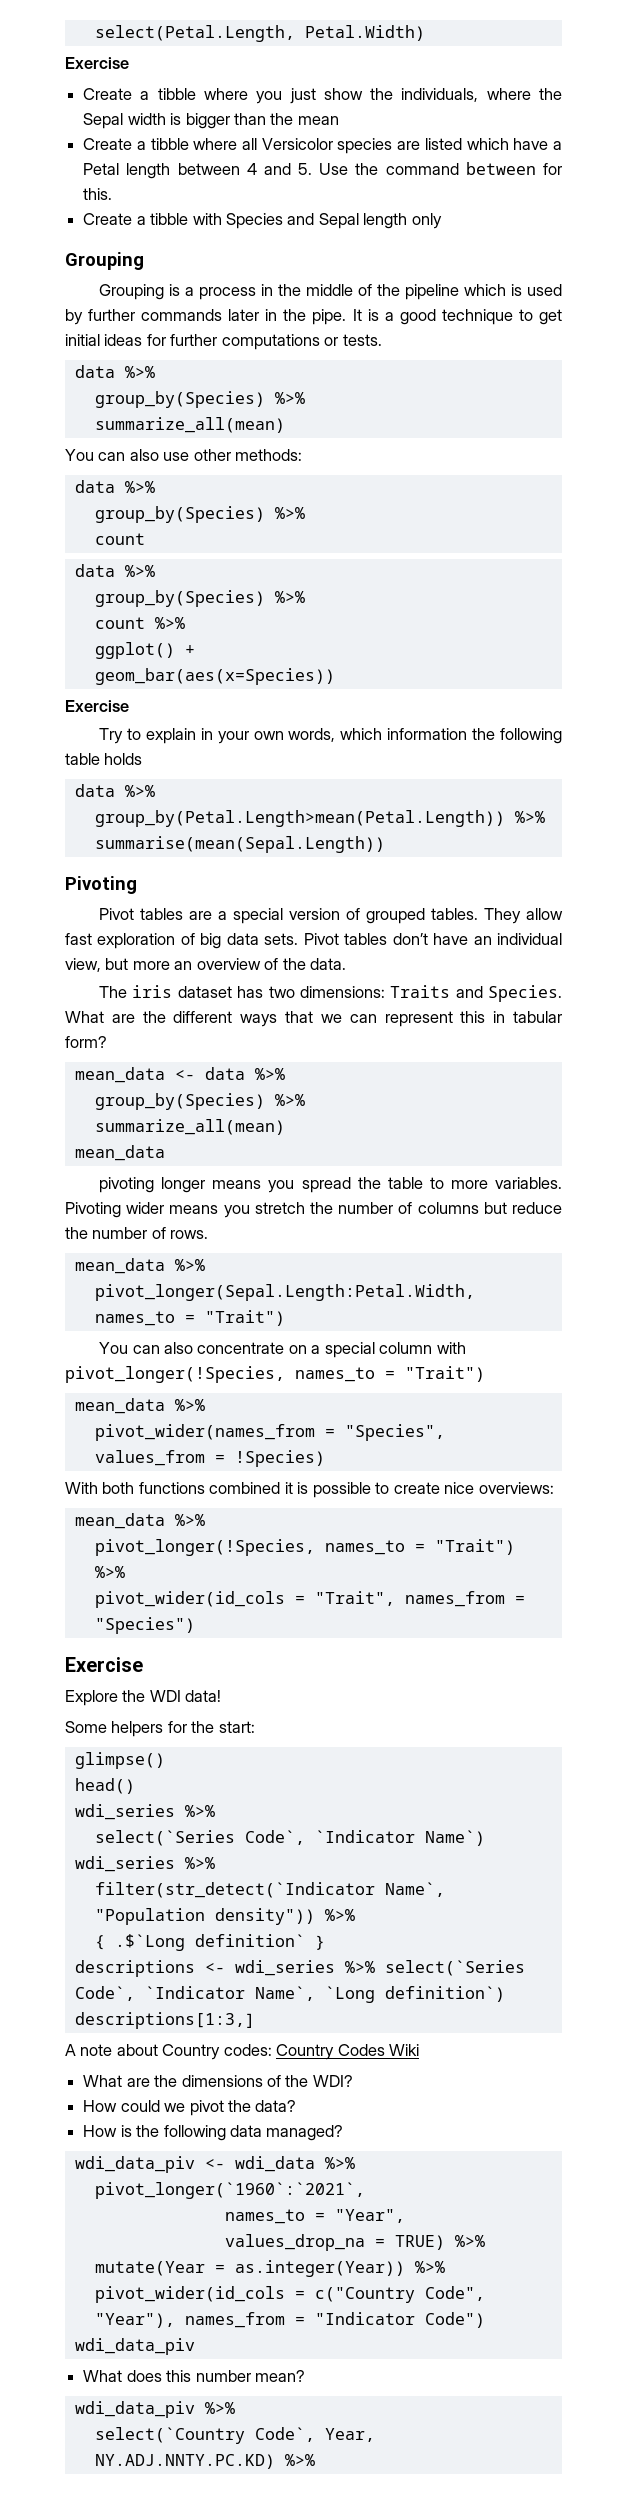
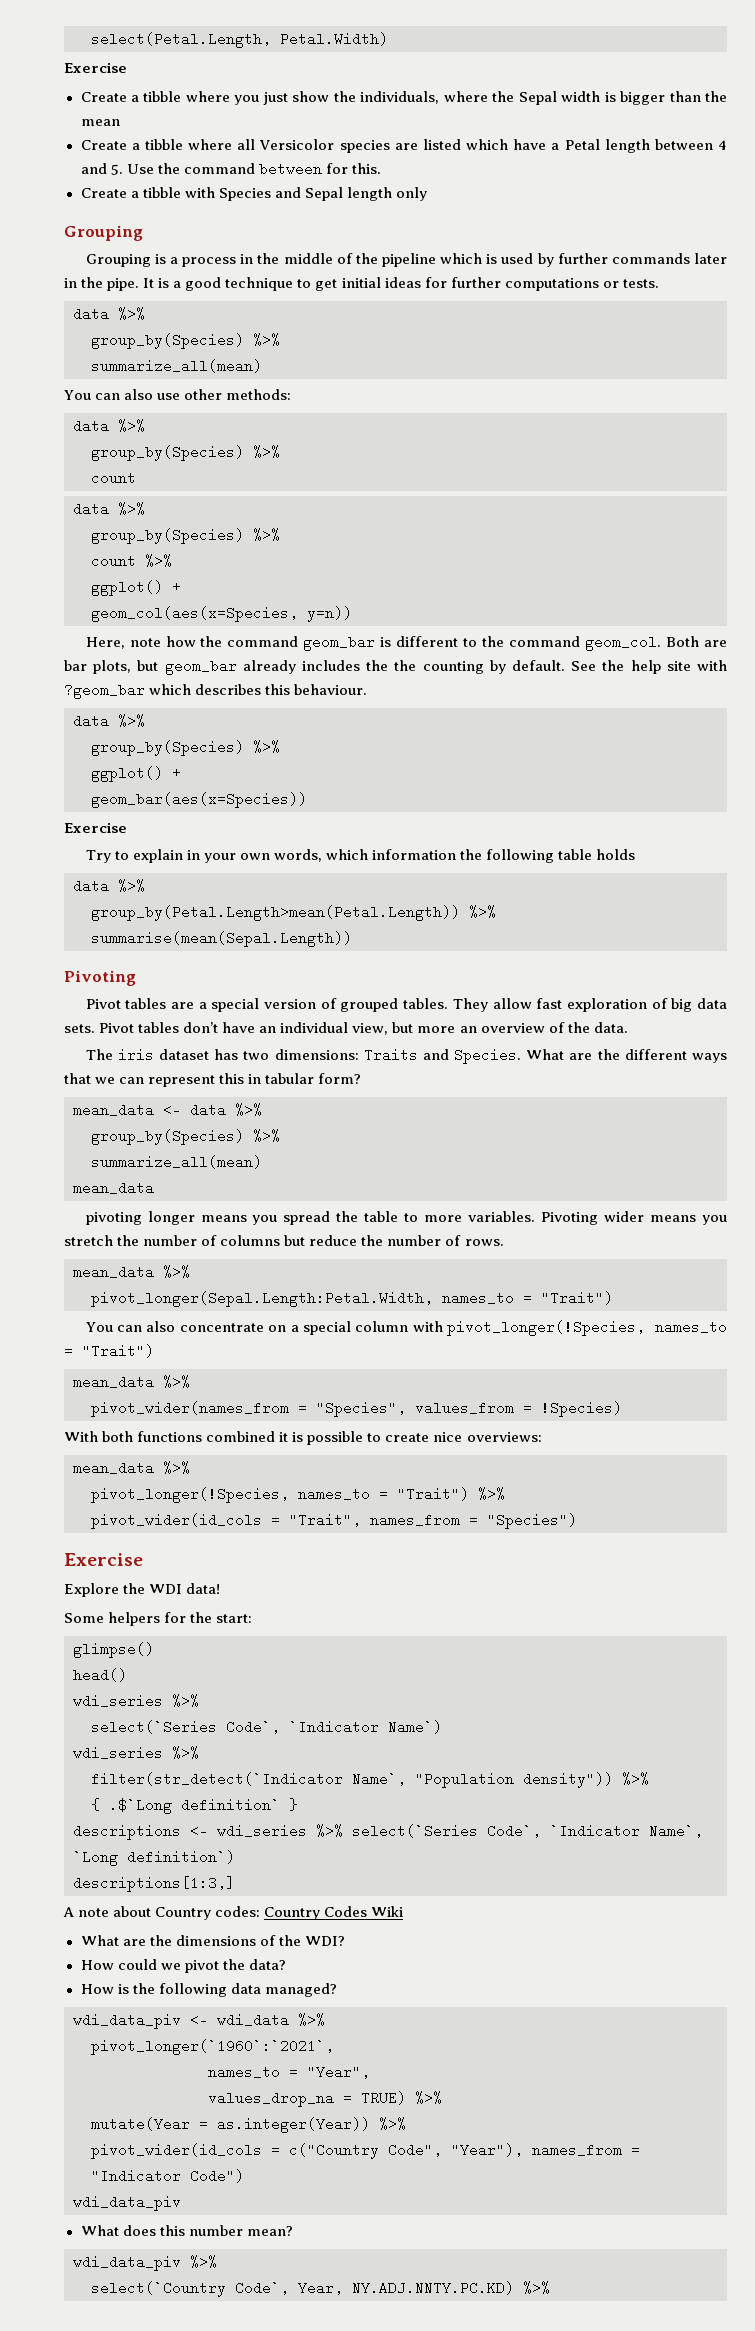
(195, 650) none -> [91,606,352,622] [85,635,727,651] [64,659,728,675] [64,683,368,699] [73,714,145,728] [91,740,280,756] [91,766,181,782] // geom_col(aes(x=Species, y=n)) // Here, note how the command geom_bar is different to the command geom_col. Both are bar plots, but geom_bar already includes the the counting by default. See the help site with ?geom_bar which describes this behaviour. // data %>% // group_by(Species) %>% // ggplot() +

